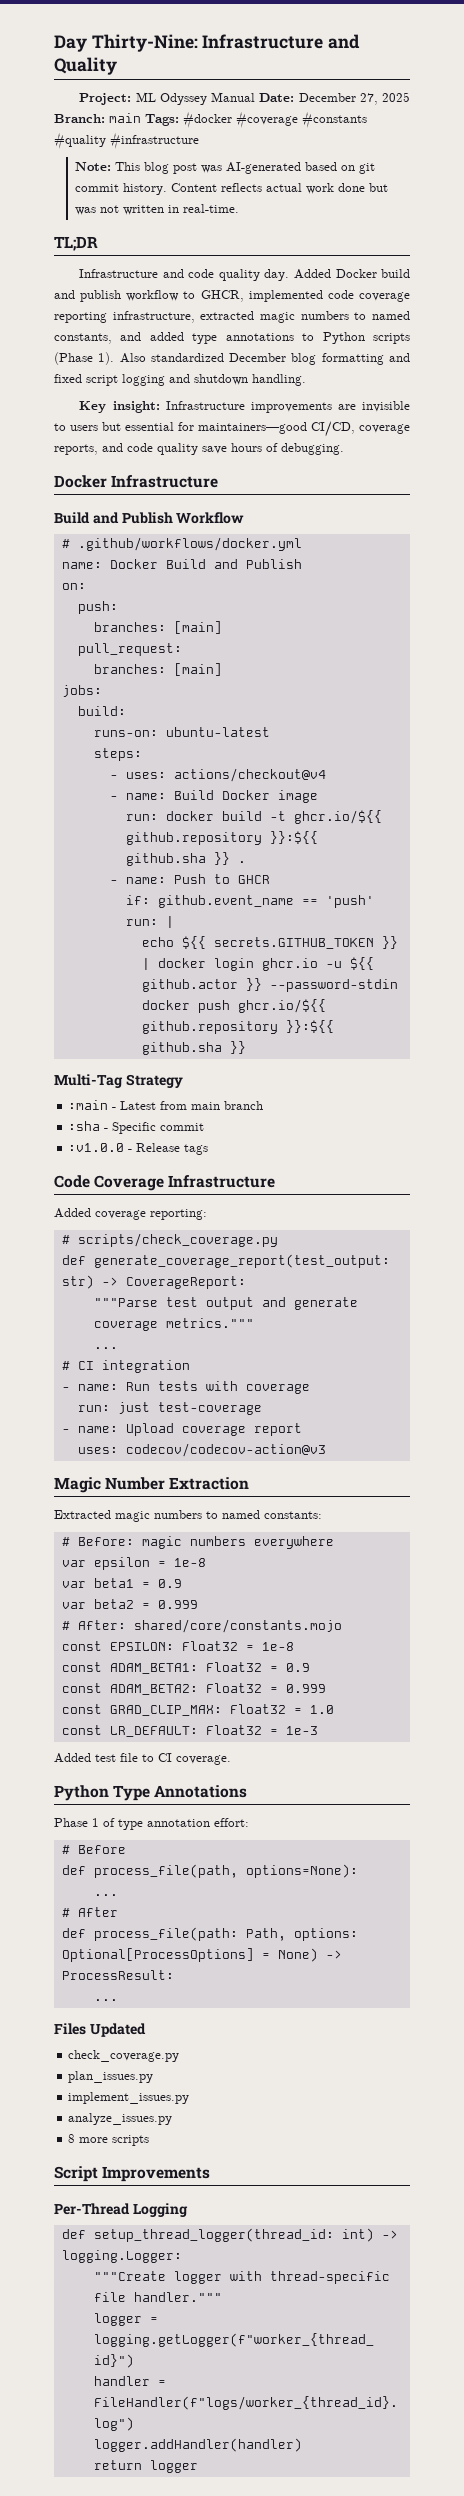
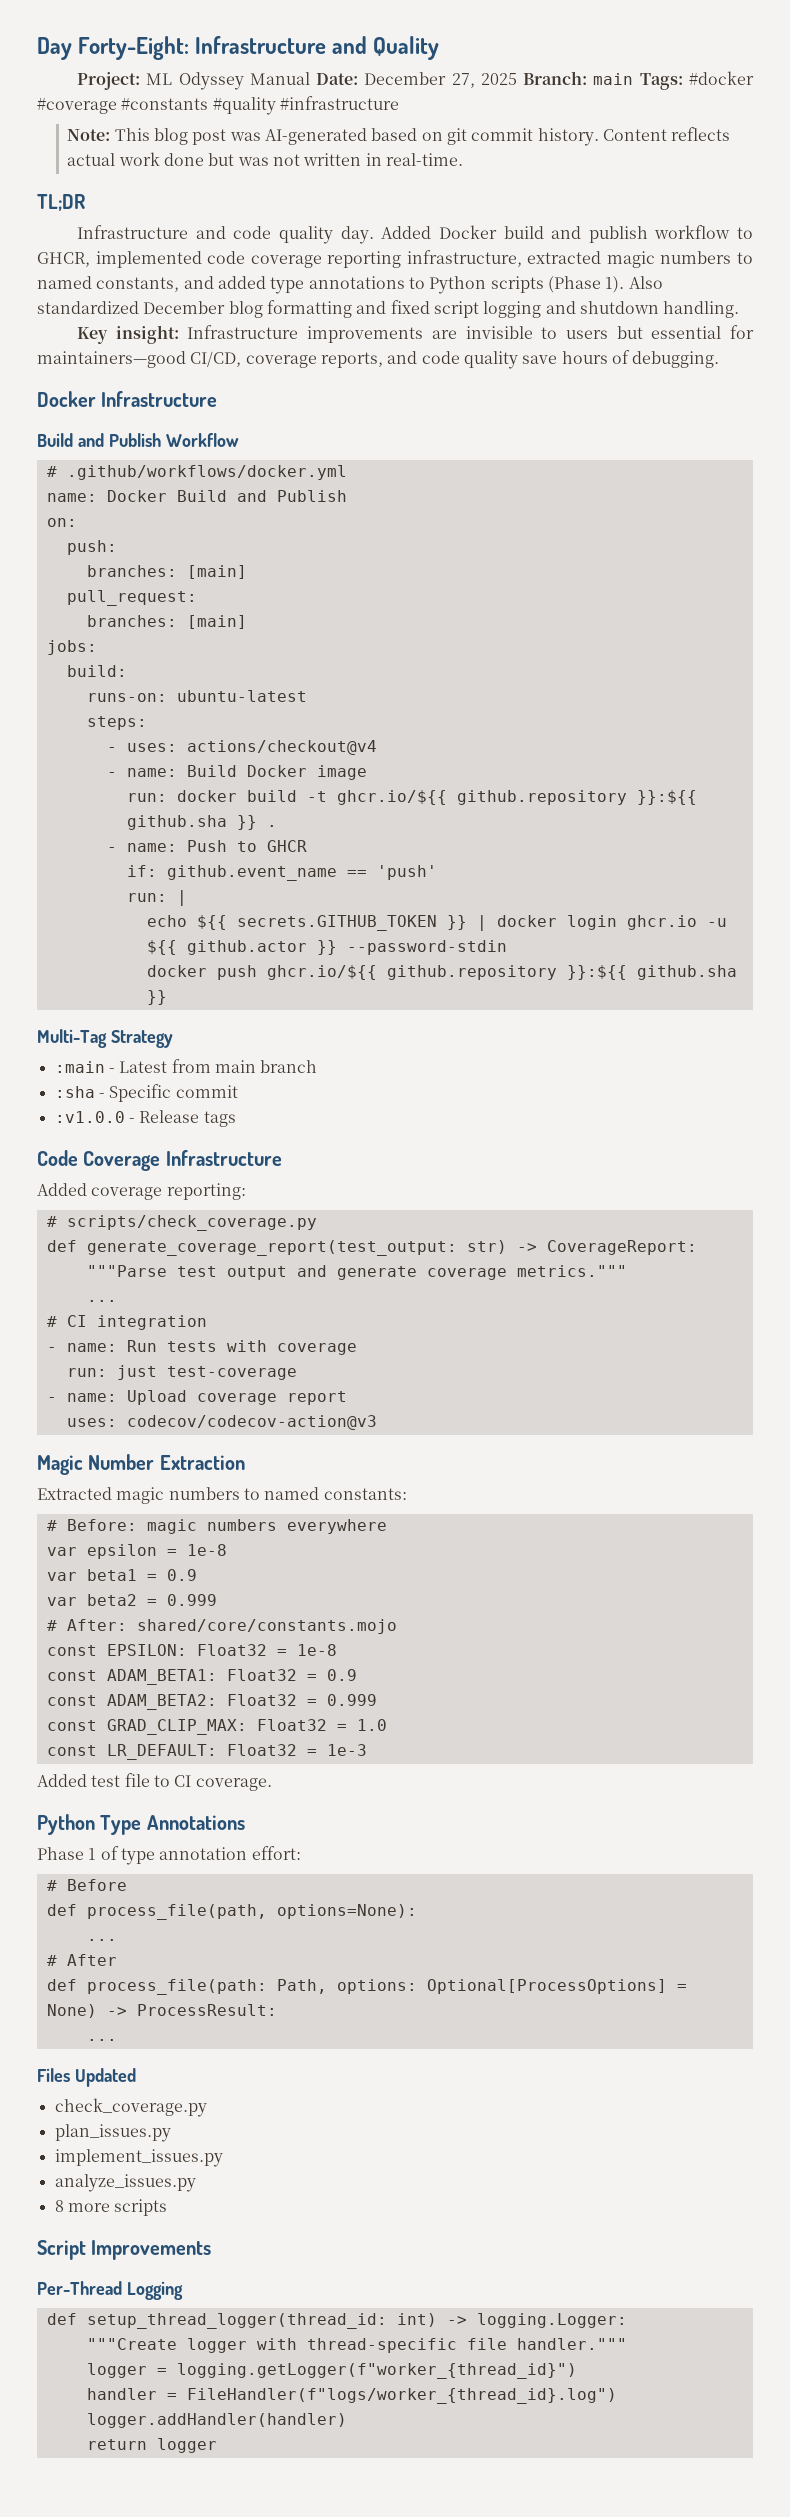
[91,34,198,52] Thirty-Nine: -> [78,36,190,60] Forty-Eight:

